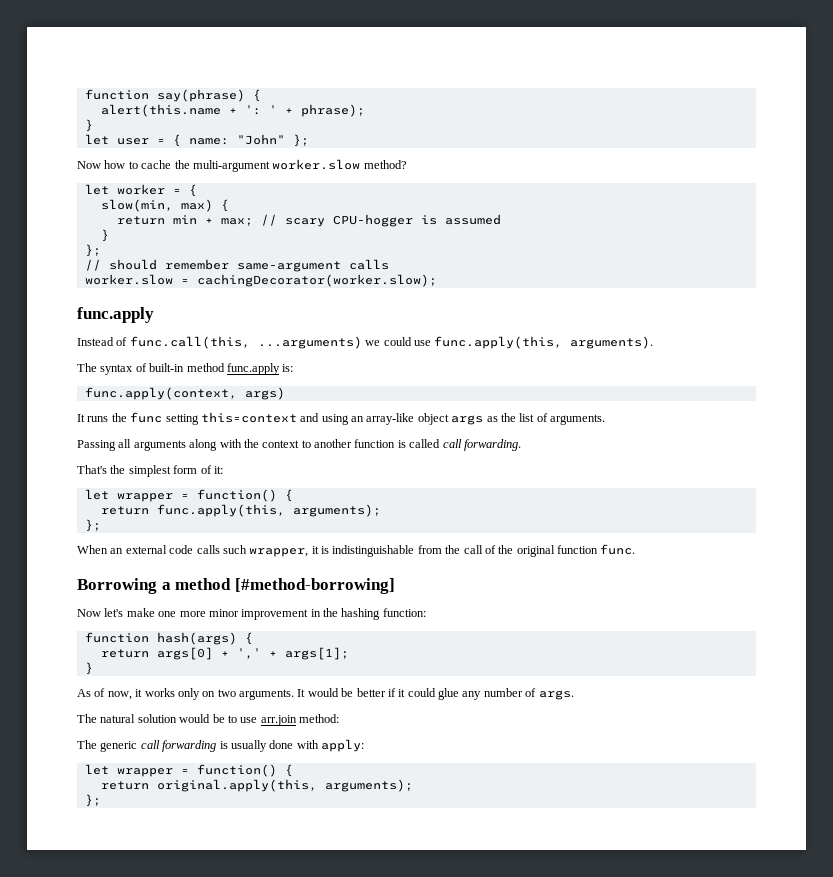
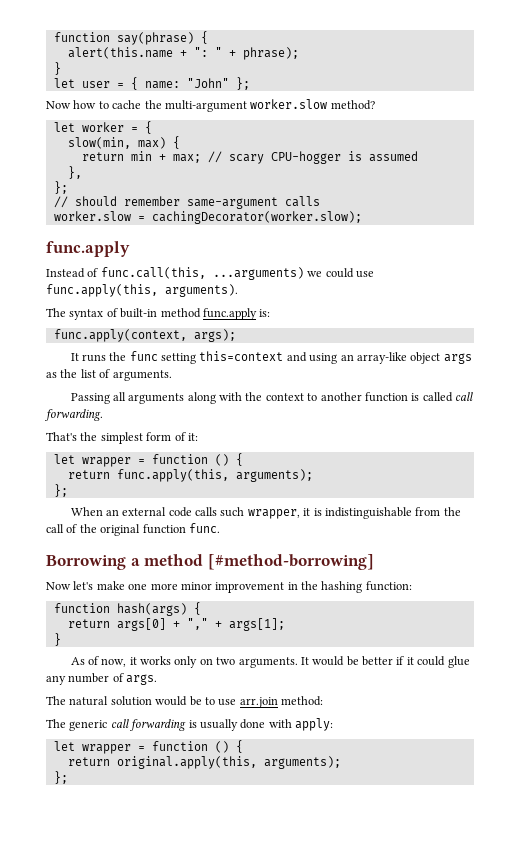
[244,105,277,115] ': ' -> [193,47,222,57] ": "
[100,229,109,242] } -> [67,166,82,179] },
[244,387,285,400] args) -> [193,329,236,342] args);
[196,489,277,502] function() -> [151,454,229,466] function ()
[236,648,261,659] ',' -> [186,618,208,630] ","
[196,764,277,777] function() -> [151,741,229,753] function ()

